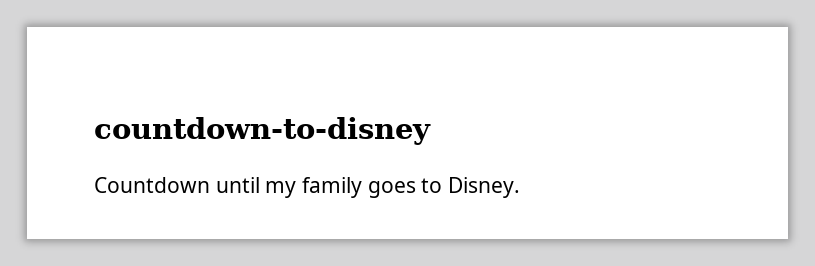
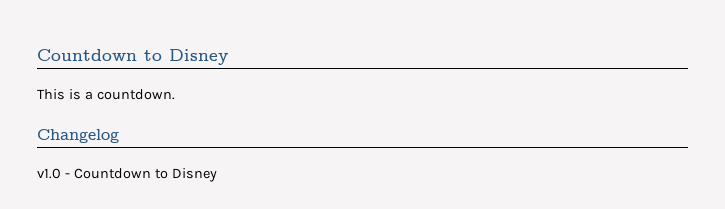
[94,117,431,145] [94,177,521,198] countdown-to-disney // Countdown until my family goes to Disney. -> [37,49,228,65] [37,89,175,100] [37,129,119,143] [37,168,217,182] Countdown to Disney // This is a countdown. // Changelog // v1.0 - Countdown to Disney

